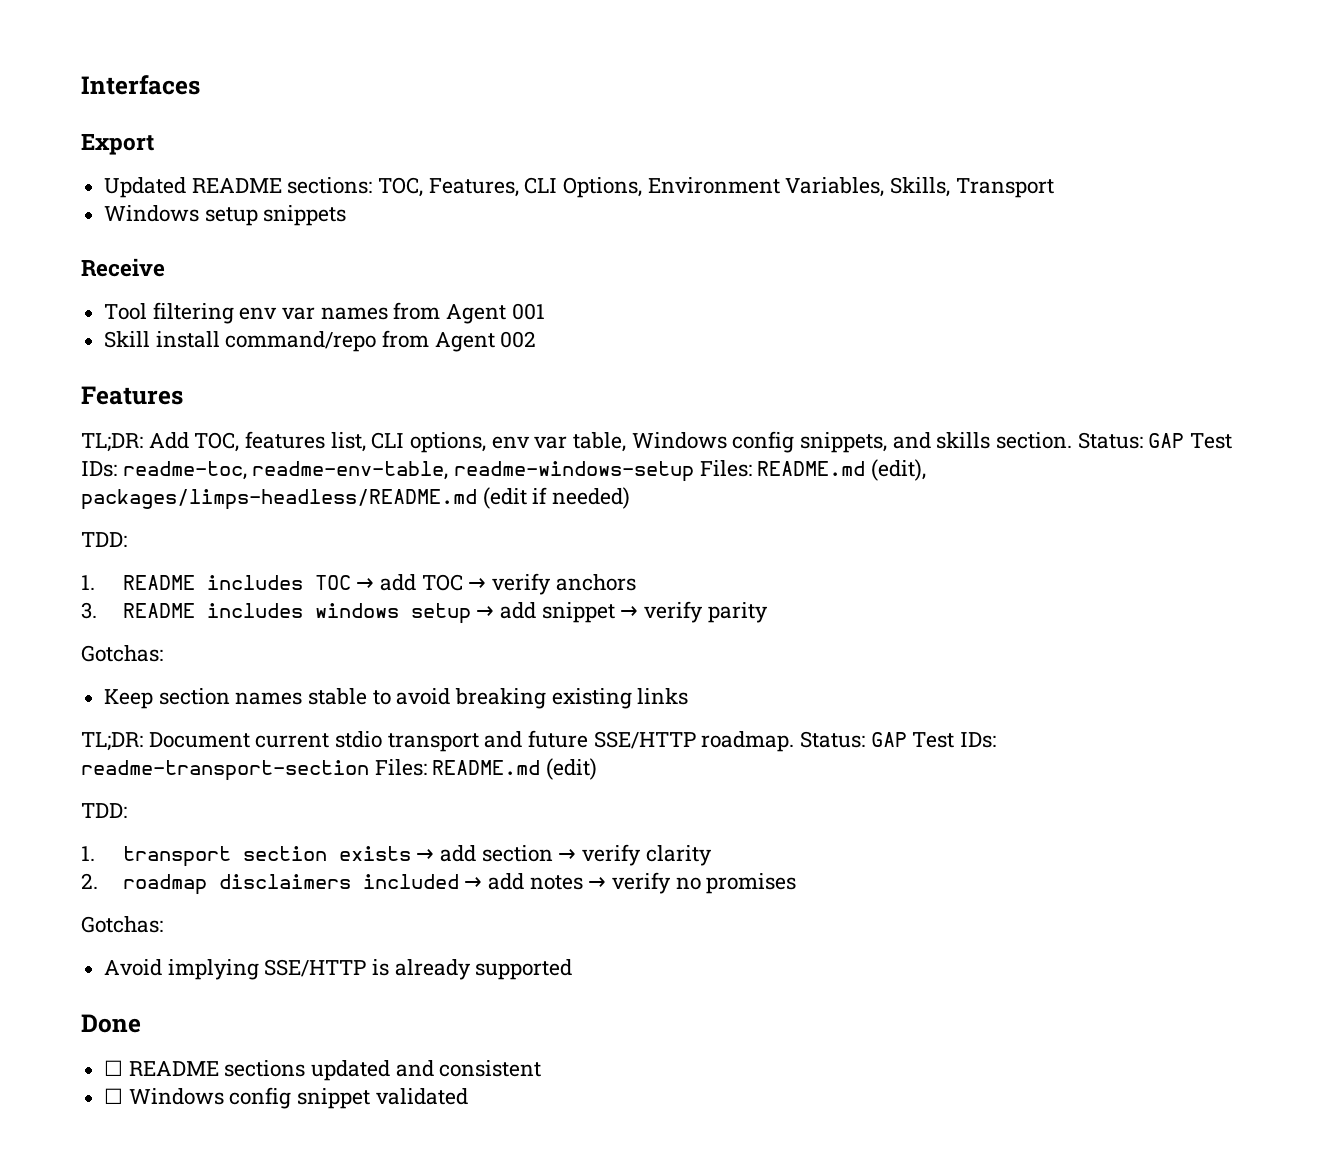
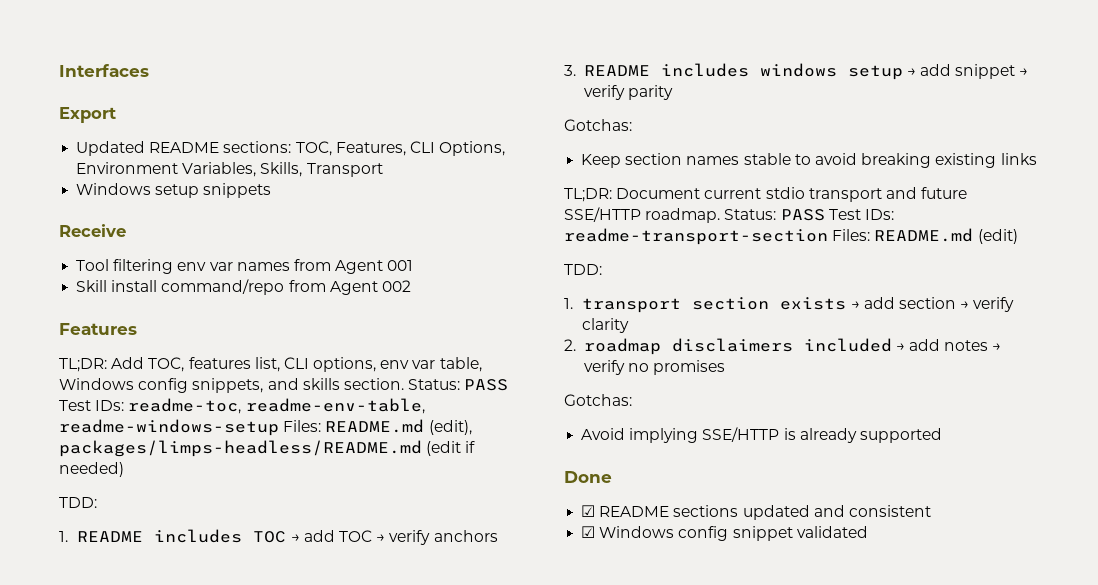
[1148,433,1185,448] GAP -> [464,379,509,391] PASS
[870,732,907,747] GAP -> [780,209,825,221] PASS
[104,1060,124,1076] ☐ -> [581,505,596,517] ☑
[104,1088,124,1104] ☐ -> [581,526,596,538] ☑

